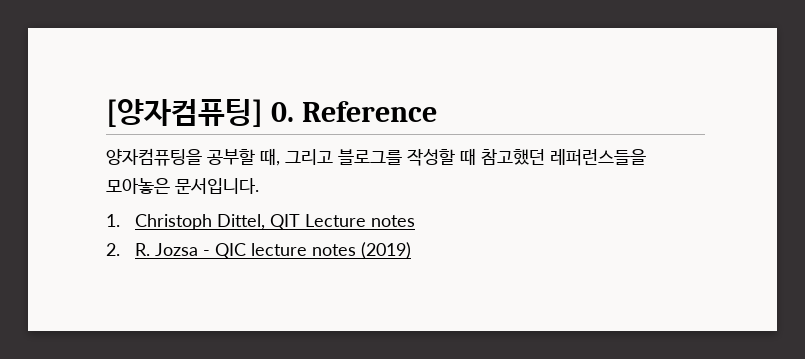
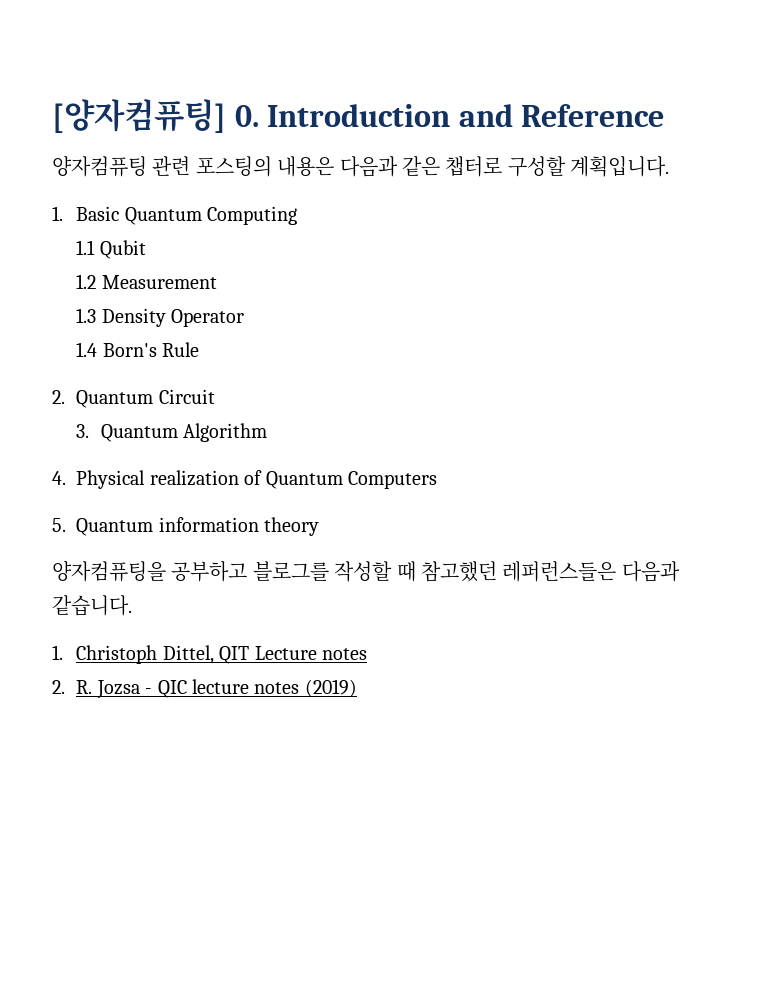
(295, 112) none -> [267,104,513,127] Introduction and
[106,148,333,166] 양자컴퓨팅을 공부할 때, 그리고 -> [52,156,670,177] [52,206,298,225] [76,240,146,259] [76,274,217,289] [76,308,245,327] [76,342,200,357] [52,389,215,408] [76,423,268,442] [52,470,437,489] [52,517,320,536] [52,561,248,582] 양자컴퓨팅 관련 포스팅의 내용은 다음과 같은 챕터로 구성할 계획입니다. // 1. Basic Quantum Computing // 1.1 Qubit // 1.2 Measurement // 1.3 Density Operator // 1.4 Born's Rule // 2. Quantum Circuit // 3. Quantum Algorithm // 4. Physical realization of Quantum Computers // 5. Quantum information theory // 양자컴퓨팅을 공부하고
[550,149,646,166] [106,178,259,194] 레퍼런스들을 모아놓은 문서입니다. -> [502,561,680,582] [52,595,132,616] 레퍼런스들은 다음과 같습니다.

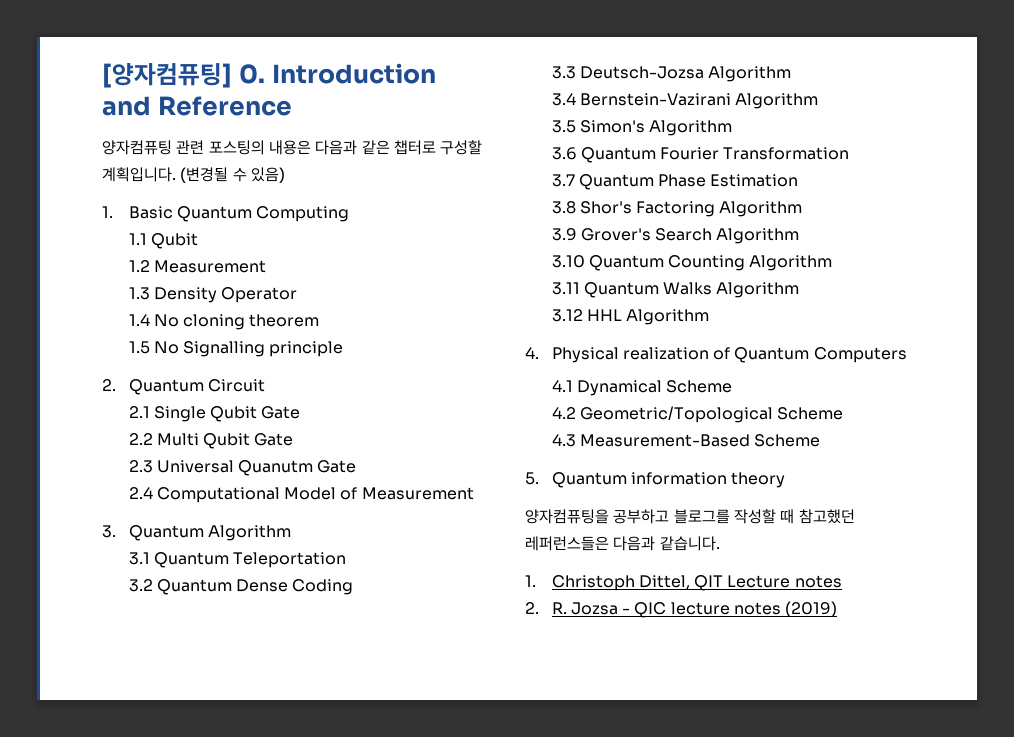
(670, 166) none -> [180,167,285,183] (변경될 수 있음)
[102,342,200,357] [52,389,215,408] [76,424,178,442] Born's Rule // 2. Quantum Circuit // 3. Quantum -> [153,314,320,330] [128,341,344,357] [102,379,265,395] [128,406,301,422] [128,433,294,449] [128,460,357,476] [128,487,474,503] [102,525,291,541] [128,552,347,568] [128,579,354,595] [551,66,792,82] [551,93,819,109] [551,120,733,136] [551,147,850,163] [551,174,799,190] [551,201,803,217] [551,228,800,244] [551,255,833,271] [551,282,800,298] [551,309,622,322] No cloning theorem // 1.5 No Signalling principle // 2. Quantum Circuit // 2.1 Single Qubit Gate // 2.2 Multi Qubit Gate // 2.3 Universal Quanutm Gate // 2.4 Computational Model of Measurement // 3. Quantum Algorithm // 3.1 Quantum Teleportation // 3.2 Quantum Dense Coding // 3.3 Deutsch-Jozsa Algorithm // 3.4 Bernstein-Vazirani Algorithm // 3.5 Simon's Algorithm // 3.6 Quantum Fourier Transformation // 3.7 Quantum Phase Estimation // 3.8 Shor's Factoring Algorithm // 3.9 Grover's Search Algorithm // 3.10 Quantum Counting Algorithm // 3.11 Quantum Walks Algorithm // 3.12 HHL
(437, 480) none -> [551,380,733,396] [551,406,844,423] [551,434,821,447] // 4.1 Dynamical Scheme // 4.2 Geometric/Topological Scheme // 4.3 Measurement-Based Scheme

